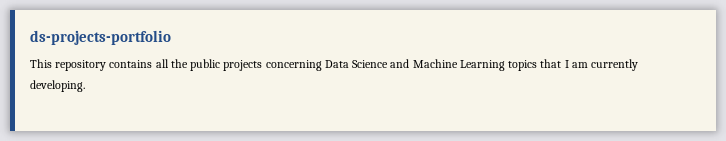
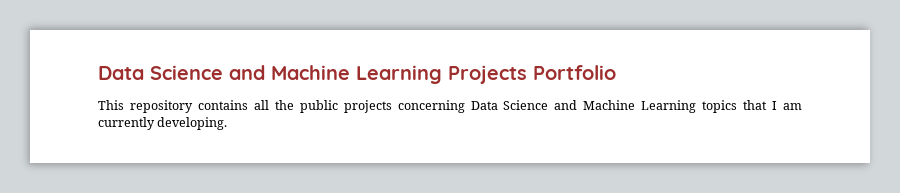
[30,30,171,45] ds-projects-portfolio -> [98,65,616,84] Data Science and Machine Learning Projects Portfolio

